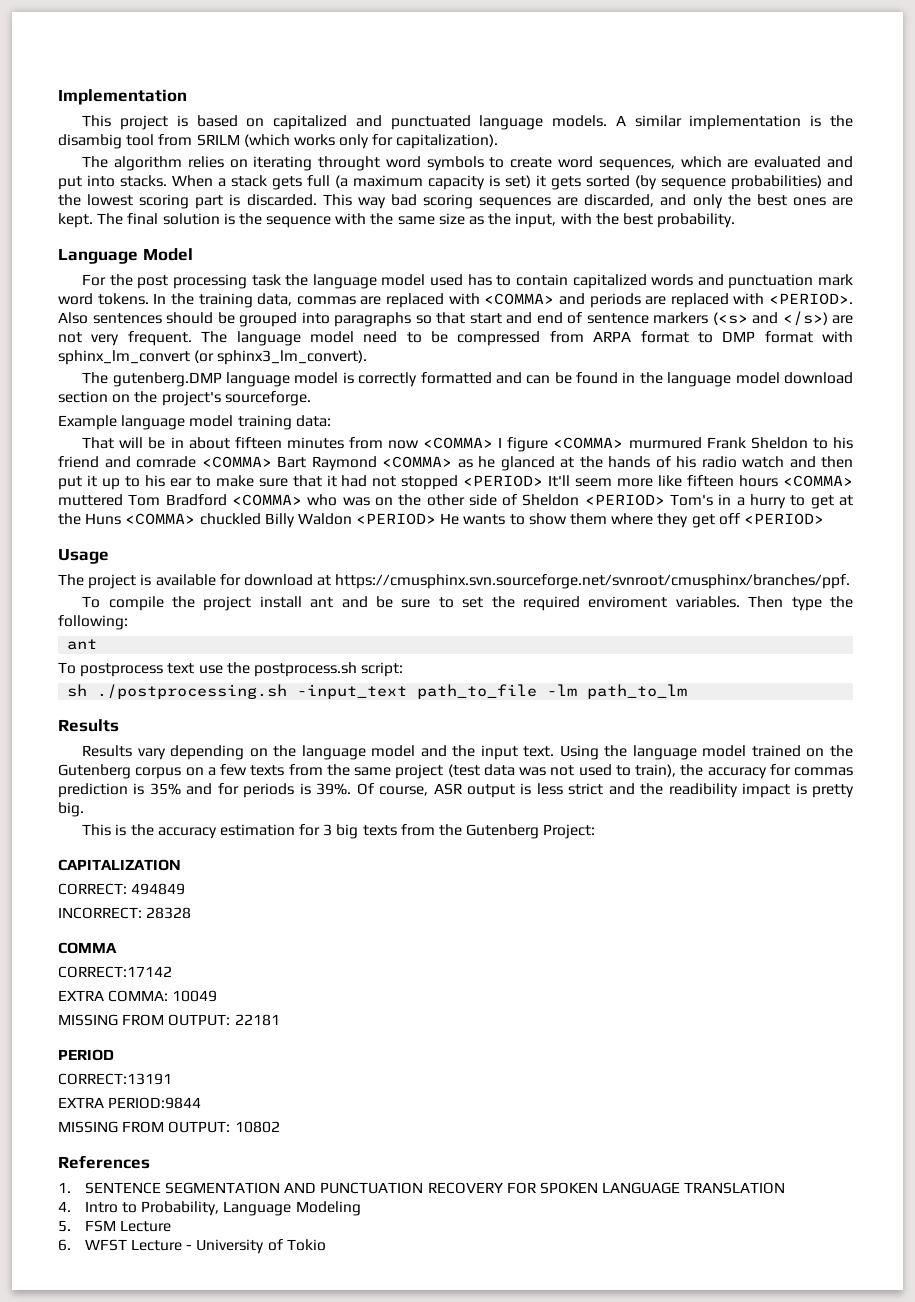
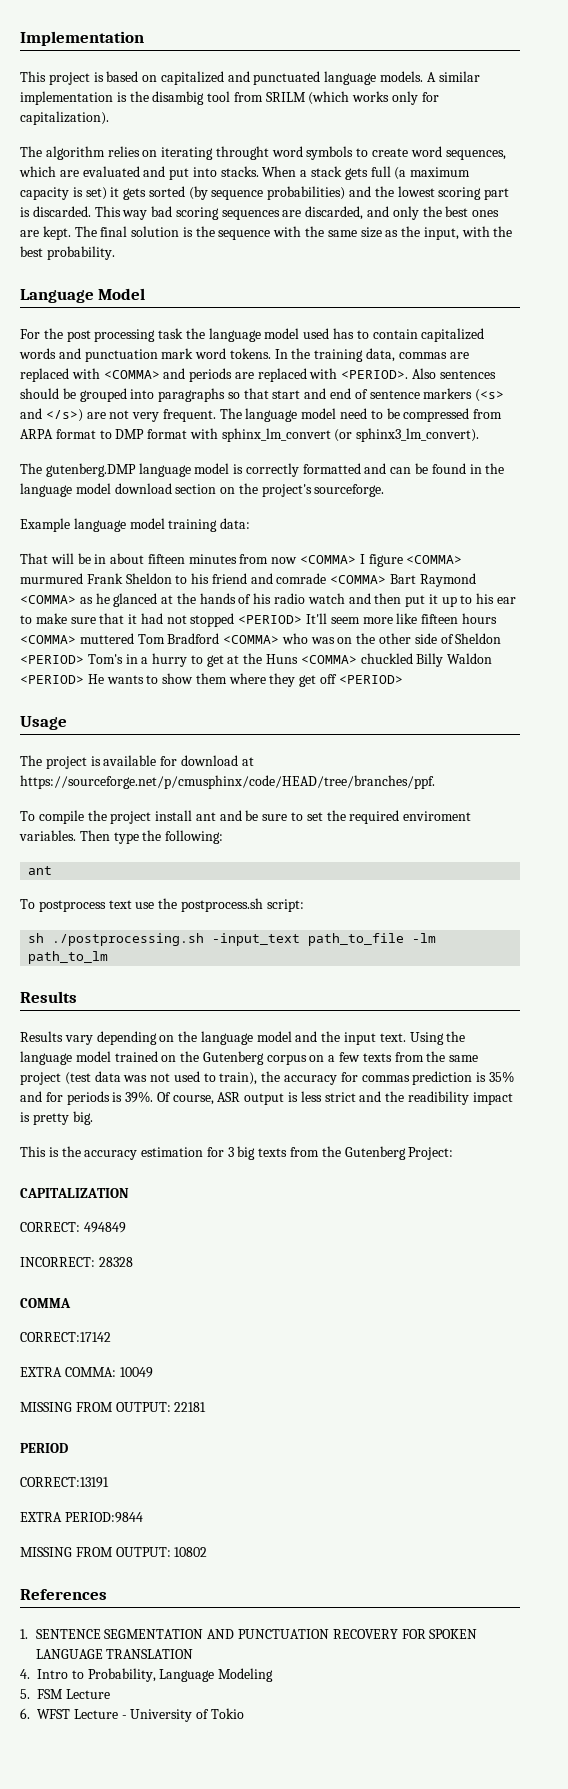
[335,574,851,589] https://cmusphinx.svn.sourceforge.net/svnroot/cmusphinx/branches/ppf. -> [20,775,435,789] https://sourceforge.net/p/cmusphinx/code/HEAD/tree/branches/ppf.

